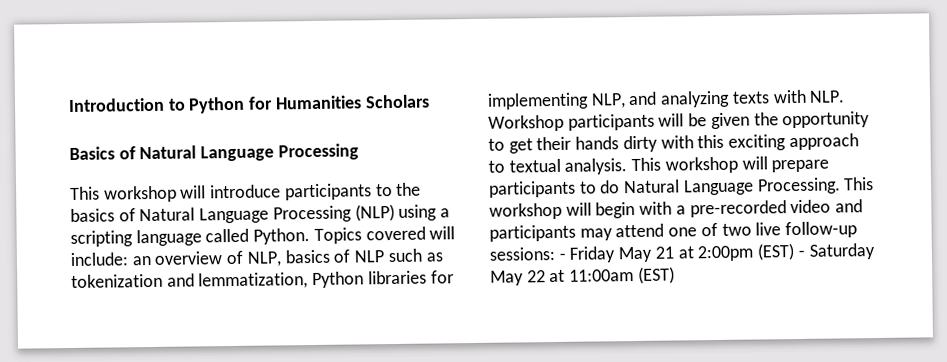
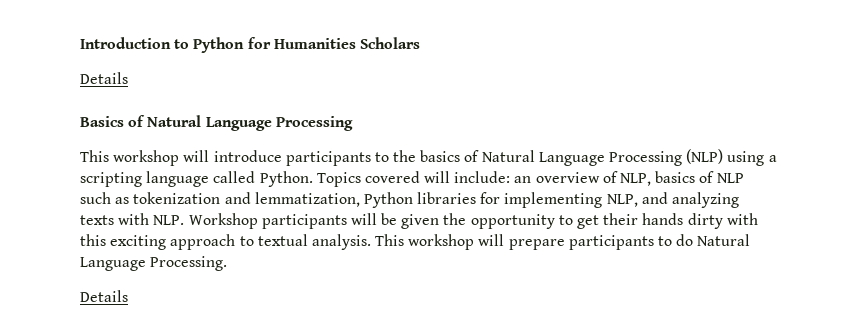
(430, 101) none -> [80,72,128,84] // Details
[843,177,875,191] [489,199,864,220] [489,221,858,242] [489,243,875,263] [490,266,675,286] This workshop will begin with a pre-recorded video and participants may attend one of two live follow-up sessions: - Friday May 21 at 2:00pm (EST) - Saturday May 22 at 11:00am (EST) -> [80,290,128,302] // Details

